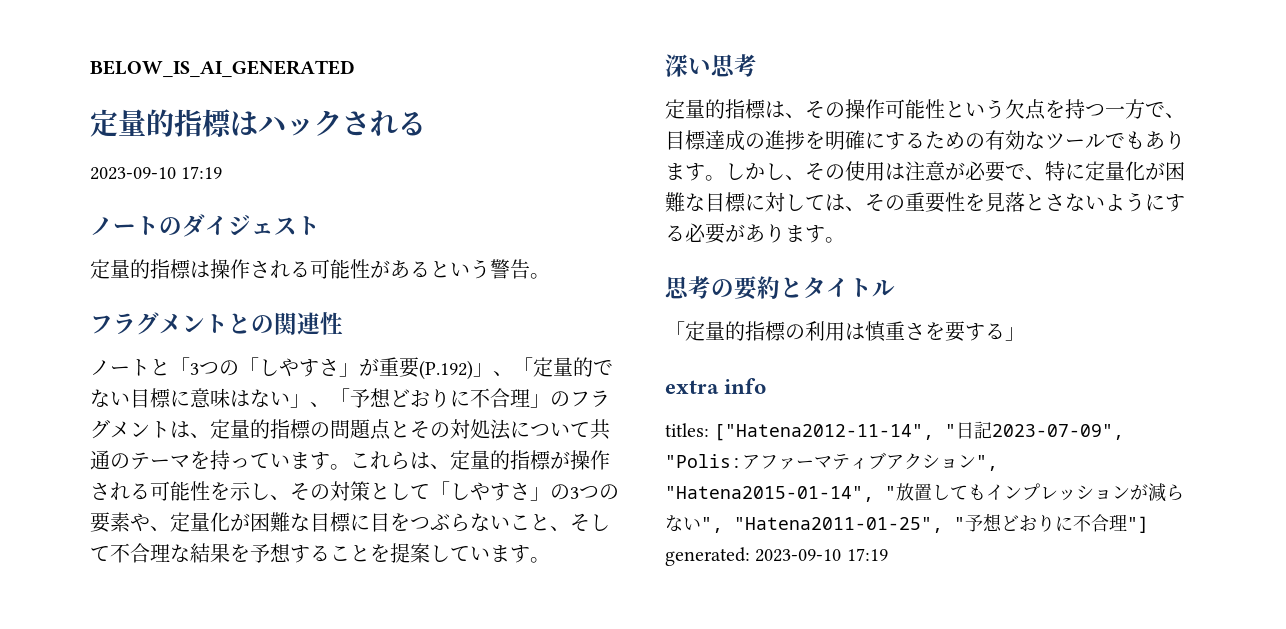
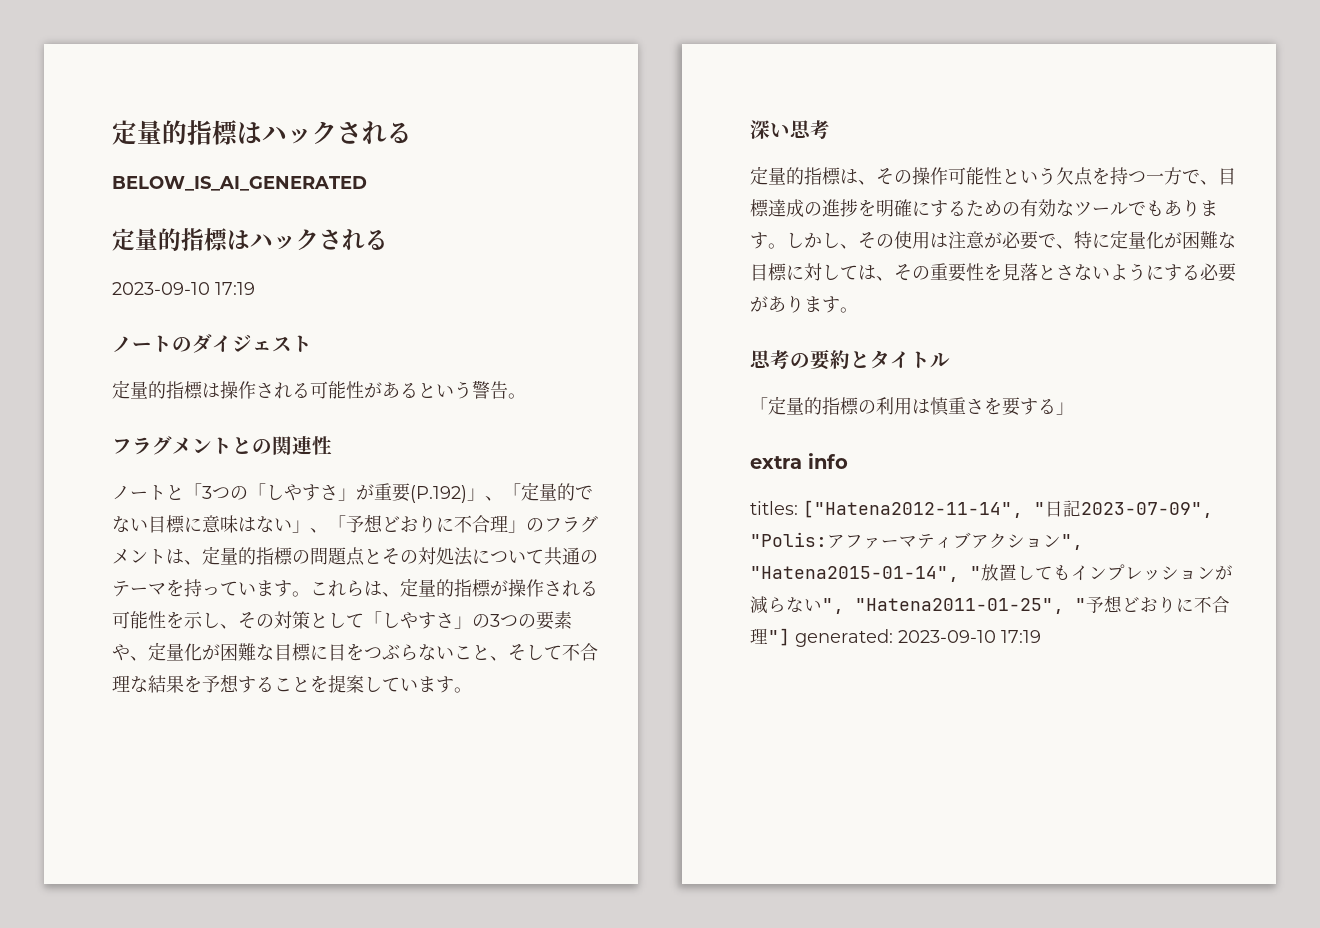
(90, 69) none -> [112,120,412,145] 定量的指標はハックされる //

